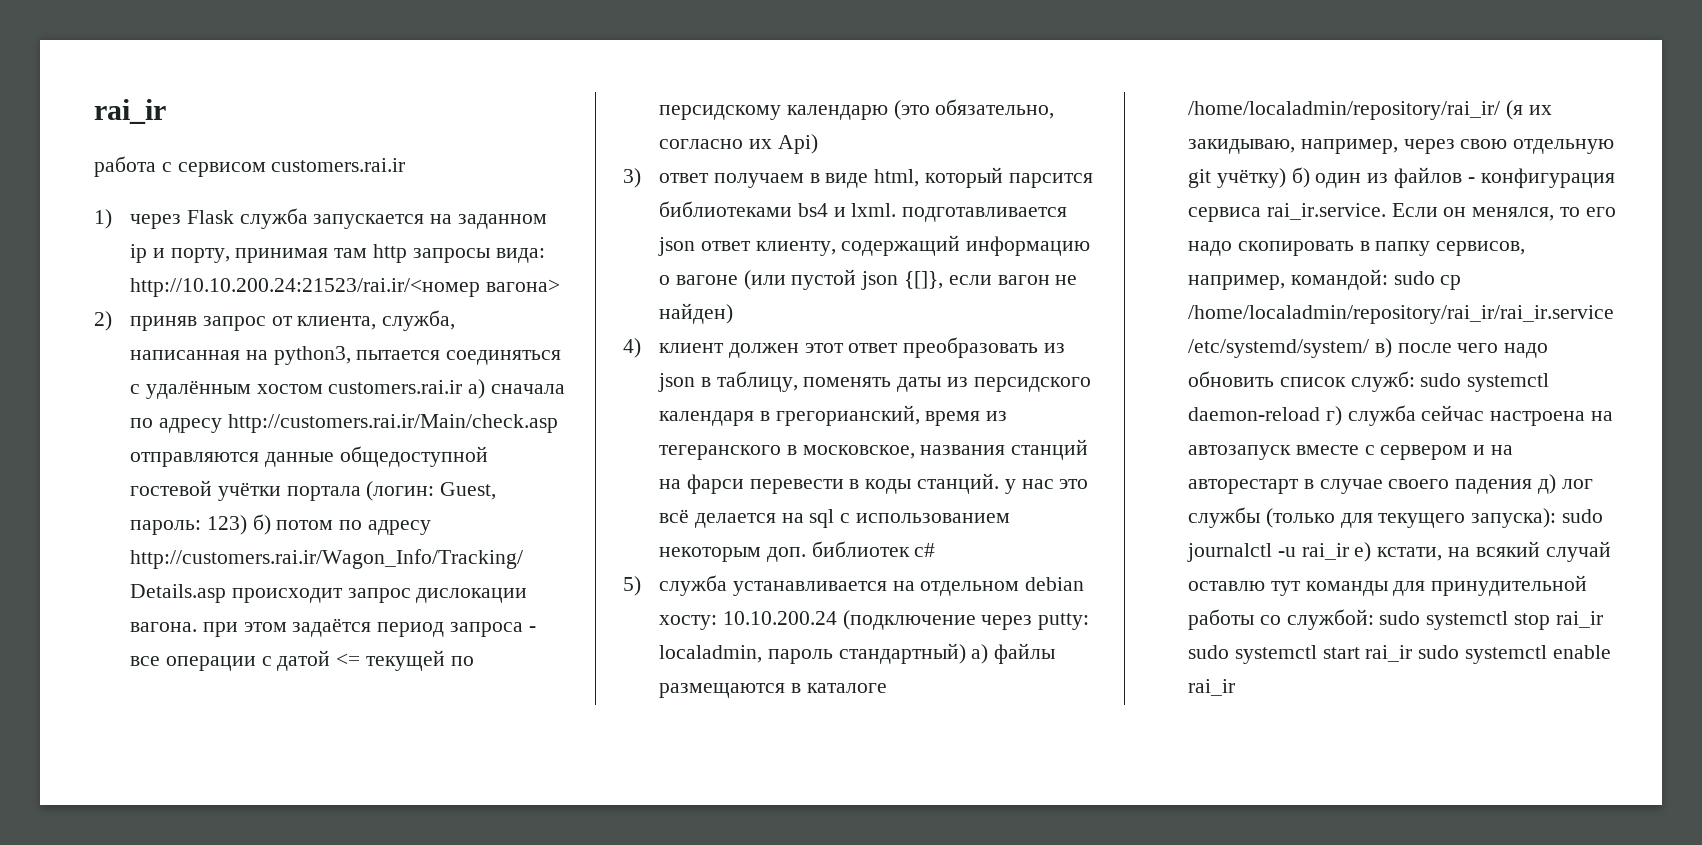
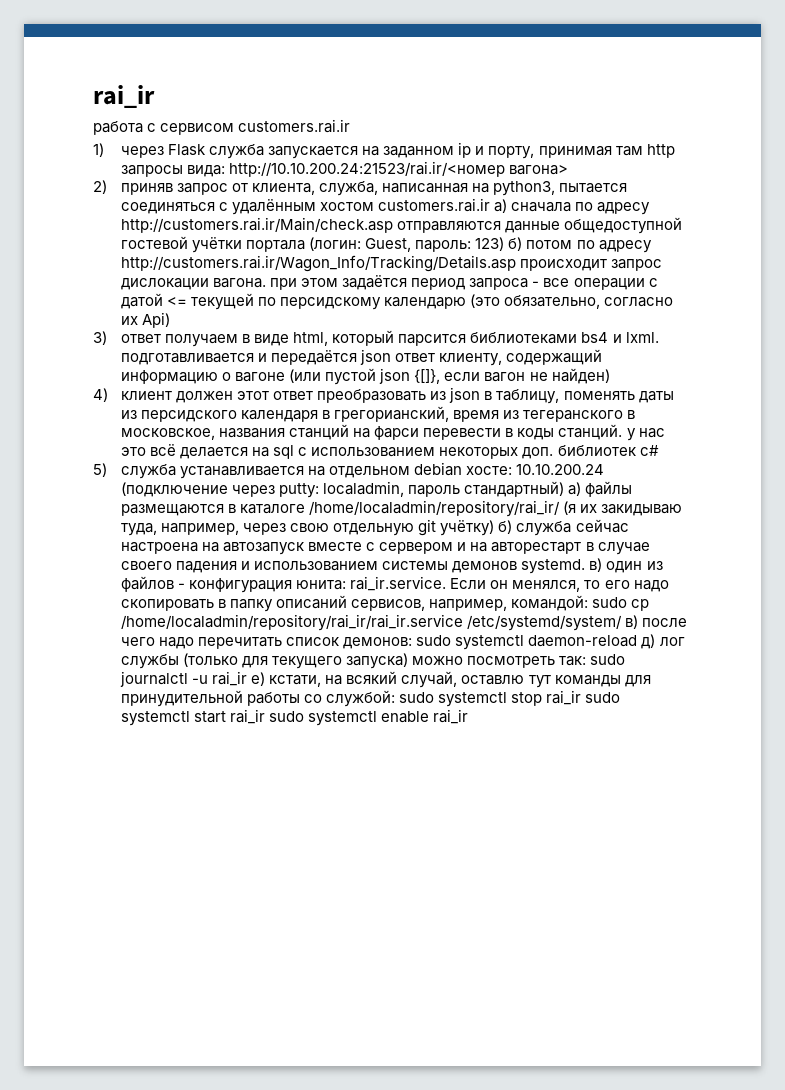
(1068, 214) none -> [258,350,358,365] и передаётся
[659,547,762,562] некоторым -> [439,447,519,459] некоторых
[659,615,718,630] хосту: -> [466,466,513,475] хосте:
[1188,139,1296,154] закидываю, -> [601,504,683,516] [121,523,158,536] закидываю туда,
[1315,167,1615,188] [1188,203,1616,222] [1188,241,1526,256] [1188,269,1462,290] [1188,305,1615,324] [1188,338,1549,358] [1188,371,1550,392] [1188,406,1342,426] один из файлов - конфигурация сервиса rai_ir.service. Если он менялся, то его надо скопировать в папку сервисов, например, командой: sudo cp /home/localadmin/repository/rai_ir/rai_ir.service /etc/systemd/system/ в) после чего надо обновить список служб: sudo systemctl daemon-reload г) -> (513, 527) none
(1533, 486) none -> [241,558,663,574] [121,576,669,593] [121,595,650,612] [121,614,688,631] [121,635,638,650] и использованием системы демонов systemd. в) один из файлов - конфигурация юнита: rai_ir.service. Если он менялся, то его надо скопировать в папку описаний сервисов, например, командой: sudo cp /home/localadmin/repository/rai_ir/rai_ir.service /etc/systemd/system/ в) после чего надо перечитать список демонов: sudo systemctl daemon-reload
[1471,508,1557,528] запуска): -> [346,653,587,669] запуска) можно посмотреть так:
[1545,541,1611,562] случай -> [401,671,458,688] случай,

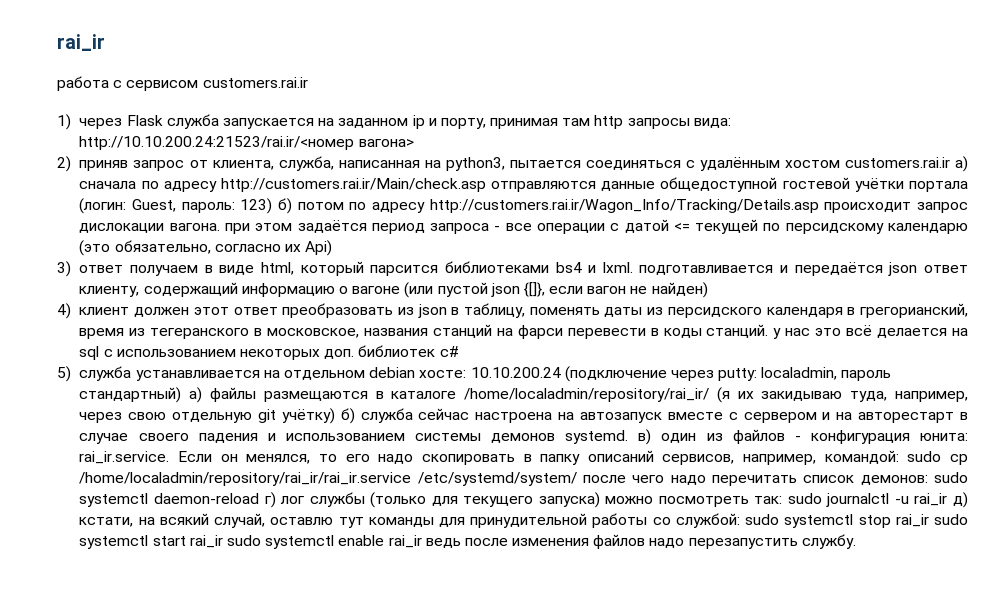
[625,615,639,629] в) -> (577, 479) none
[641,634,656,649] д) -> [264,492,276,508] г)
[251,672,266,686] е) -> [953,492,969,508] д)
(469, 716) none -> [425,534,856,549] ведь после изменения файлов надо перезапустить службу.

